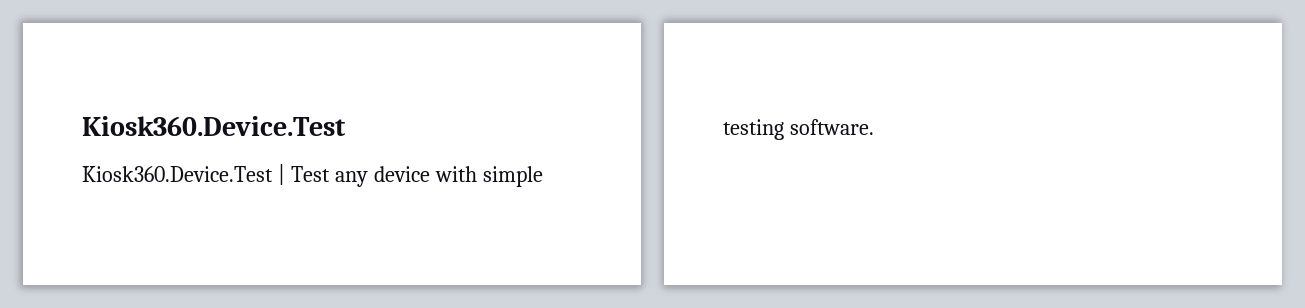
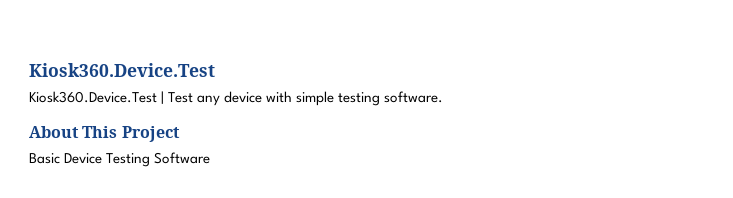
(874, 127) none -> [29,126,180,142] [29,152,211,167] // About This Project // Basic Device Testing Software

